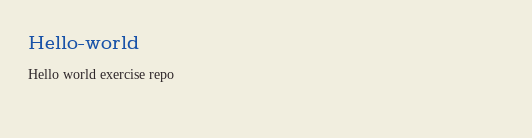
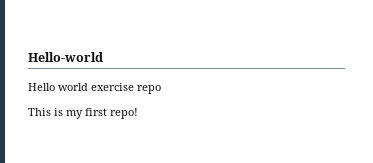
(174, 77) none -> [28,108,138,119] // This is my first repo!

